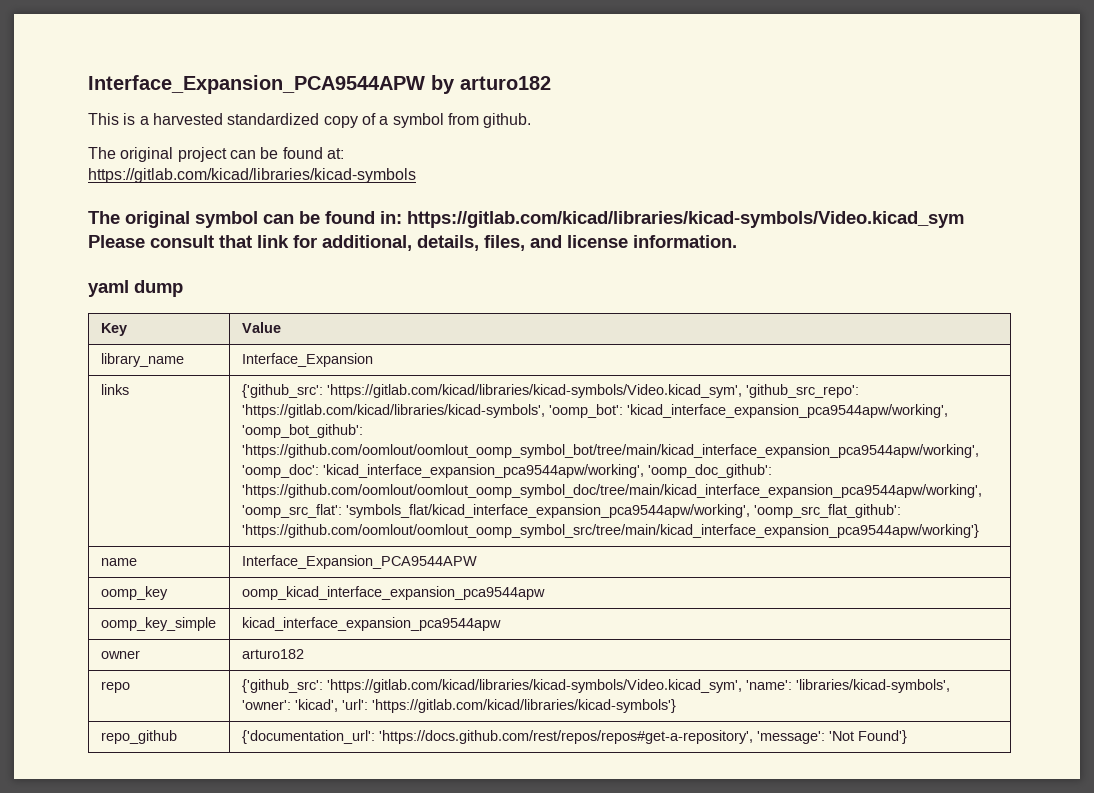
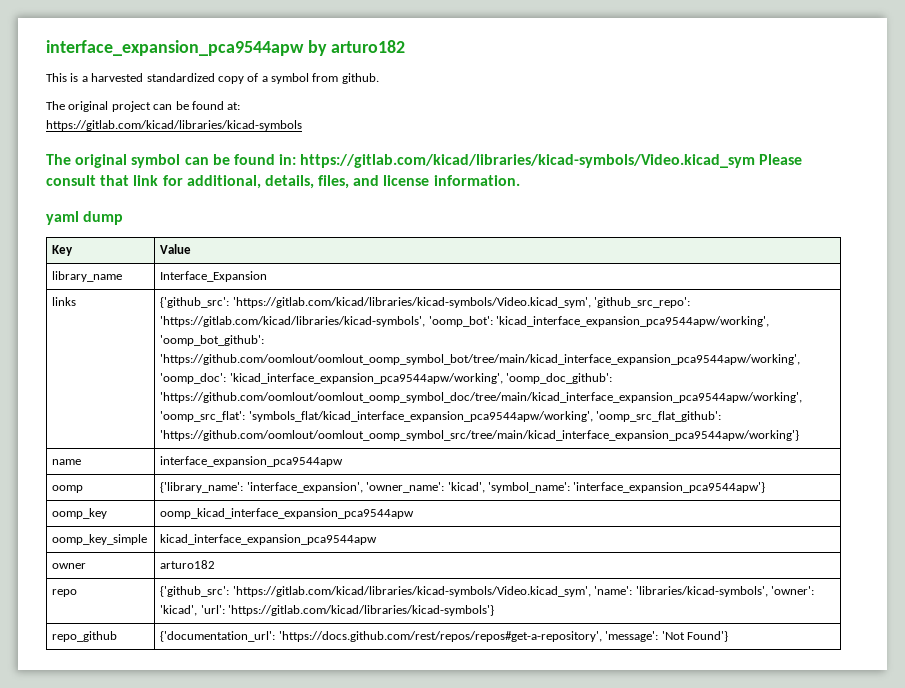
[88,75,425,94] Interface_Expansion_PCA9544APW -> [46,40,304,56] interface_expansion_pca9544apw
[241,555,477,569] Interface_Expansion_PCA9544APW -> [160,456,344,467] [52,485,84,493] [160,482,766,493] interface_expansion_pca9544apw // oomp | {'library_name': 'interface_expansion', 'owner_name': 'kicad', 'symbol_name': 'interface_expansion_pca9544apw'}

